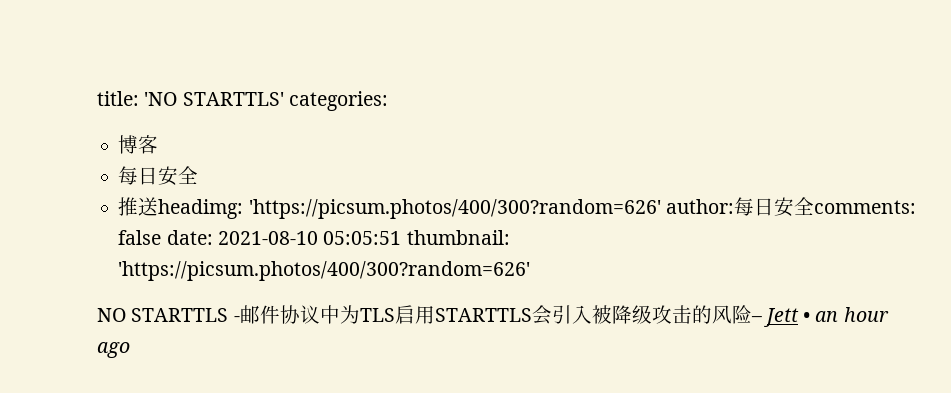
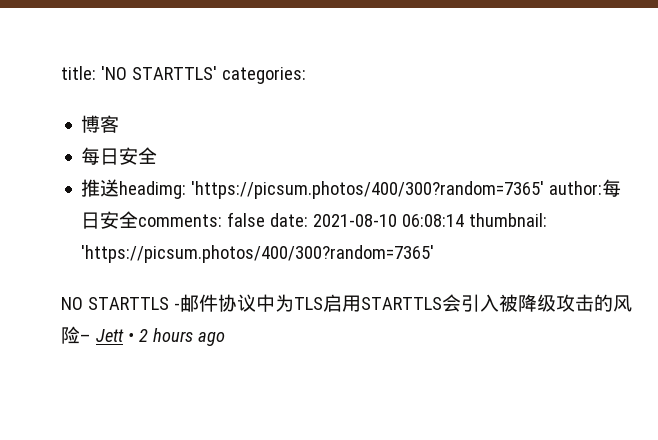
[248,199,661,219] 'https://picsum.photos/400/300?random=626' -> [191,181,545,199] 'https://picsum.photos/400/300?random=7365'
[323,230,510,245] [118,261,531,281] 05:05:51 thumbnail: 'https://picsum.photos/400/300?random=626' -> [402,213,548,227] [81,245,435,263] 06:08:14 thumbnail: 'https://picsum.photos/400/300?random=7365'
[815,307,889,322] an hour -> [138,328,193,342] 2 hours

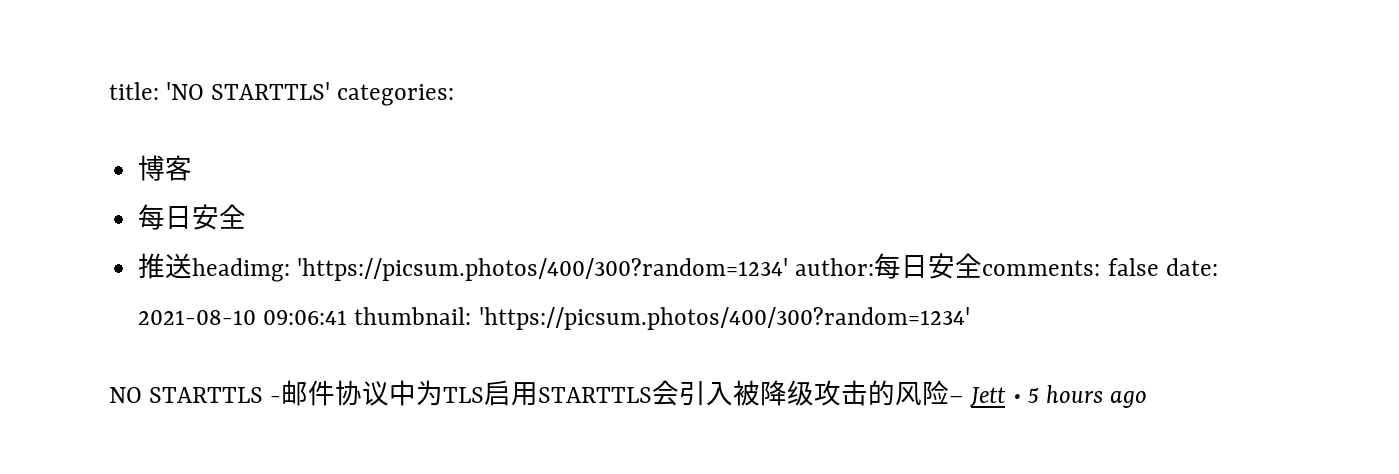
[191,181,545,199] 'https://picsum.photos/400/300?random=7365' -> [297,258,789,281] 'https://picsum.photos/400/300?random=1234'
[402,213,548,227] [81,245,435,263] 06:08:14 thumbnail: 'https://picsum.photos/400/300?random=7365' -> [263,307,970,330] 09:06:41 thumbnail: 'https://picsum.photos/400/300?random=1234'
[138,329,148,342] 2 -> [1027,388,1039,403] 5

